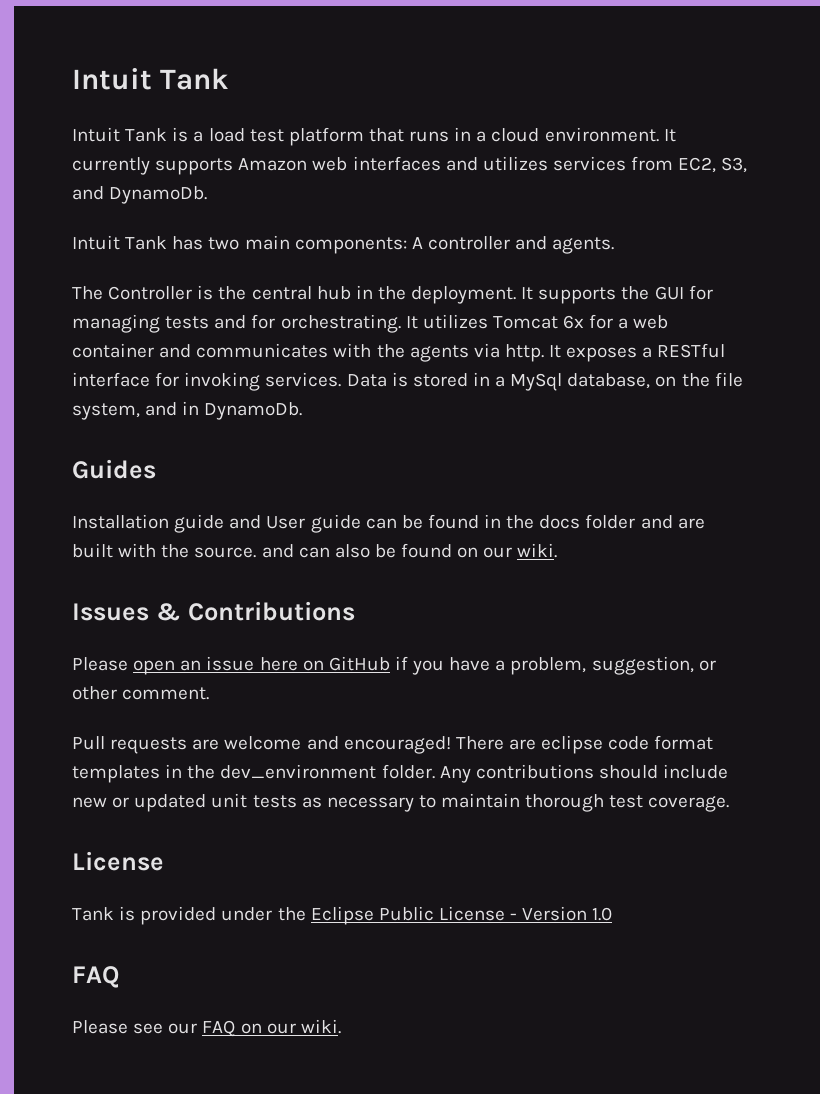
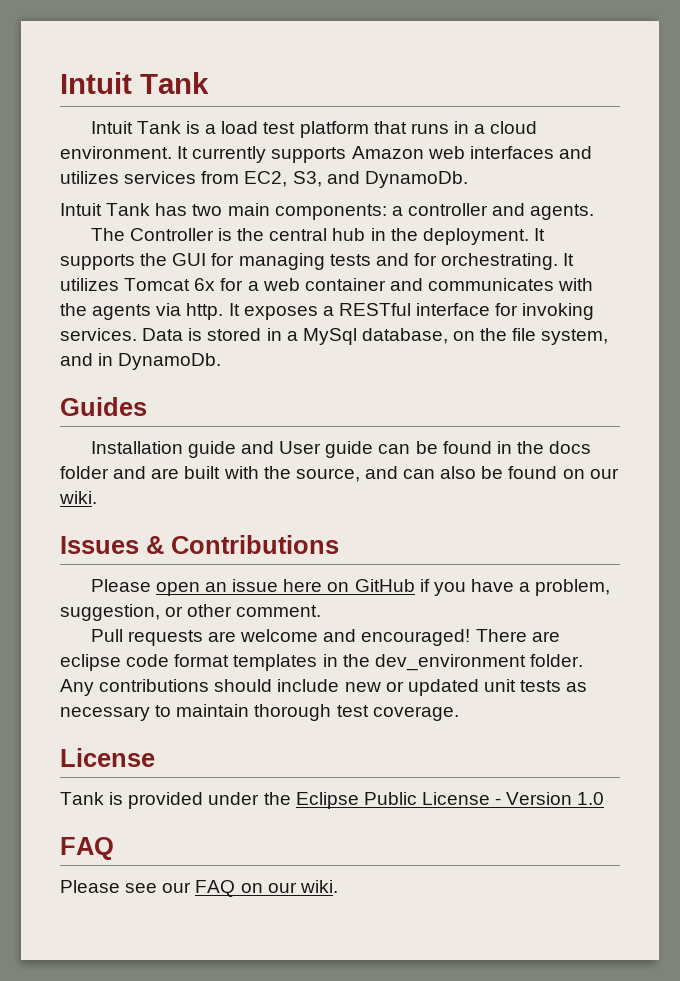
[411,237,423,249] A -> [391,206,403,216] a
[194,547,257,558] source. -> [295,468,360,482] source,

